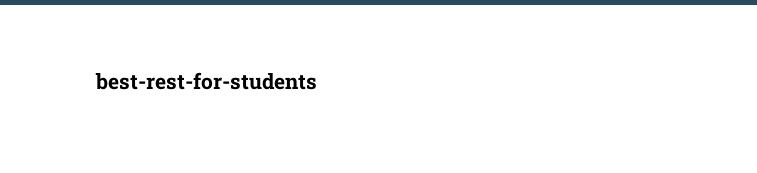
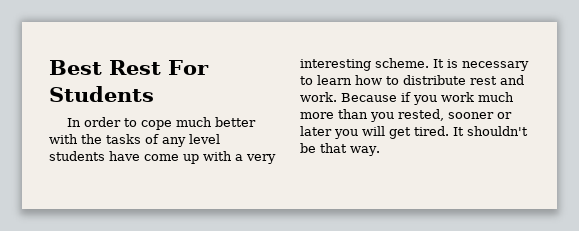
[95,72,317,90] best-rest-for-students -> [49,60,209,75] [49,86,154,102] [66,117,256,130] [49,134,220,147] [49,151,276,164] [300,58,529,71] [300,75,524,85] [300,92,514,105] [300,109,512,122] [300,126,528,139] [300,143,380,156] Best Rest For Students // In order to cope much better with the tasks of any level students have come up with a very interesting scheme. It is necessary to learn how to distribute rest and work. Because if you work much more than you rested, sooner or later you will get tired. It shouldn't be that way.

